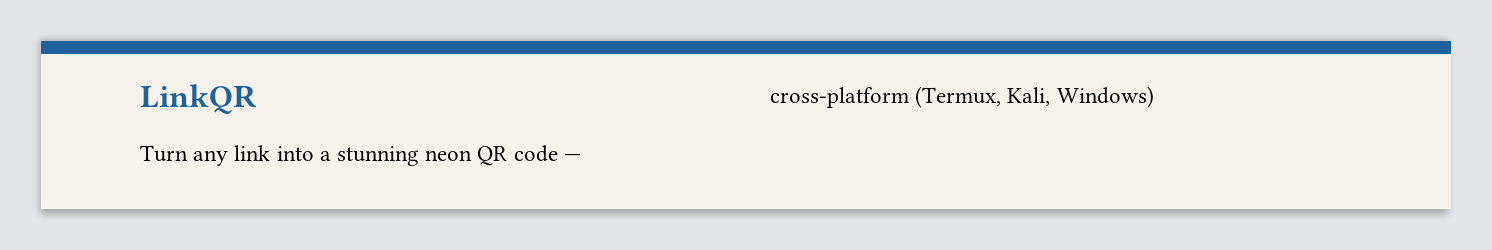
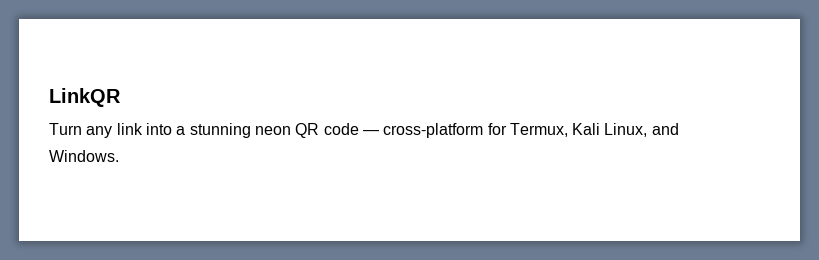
[915,86,1154,108] (Termux, Kali, Windows) -> [487,123,679,137] [49,150,119,162] for Termux, Kali Linux, and Windows.

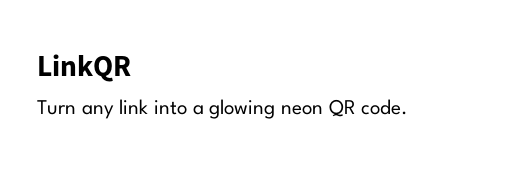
[189,123,251,138] stunning -> [209,99,276,119] glowing
[323,123,679,138] [49,150,119,162] code — cross-platform for Termux, Kali Linux, and Windows. -> [361,99,409,115] code.

